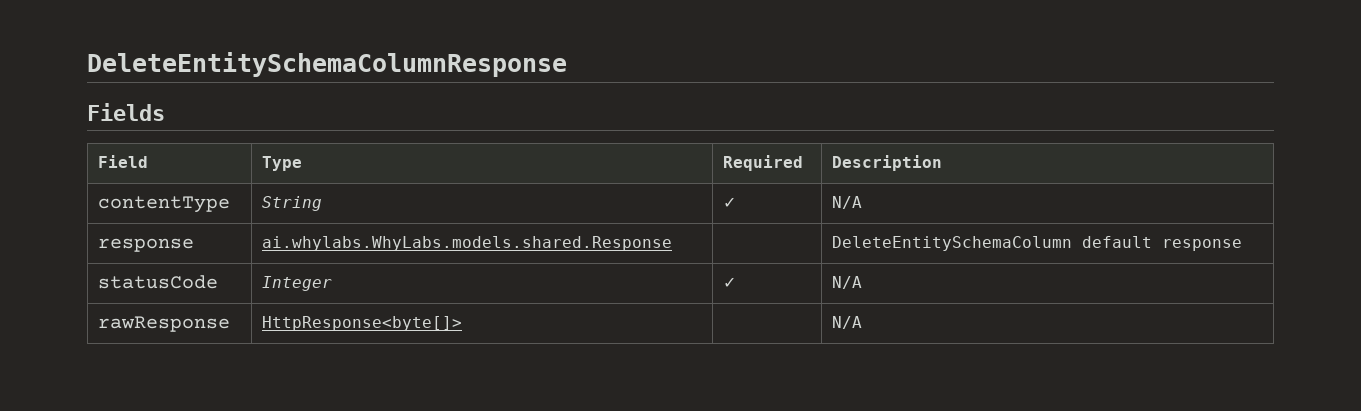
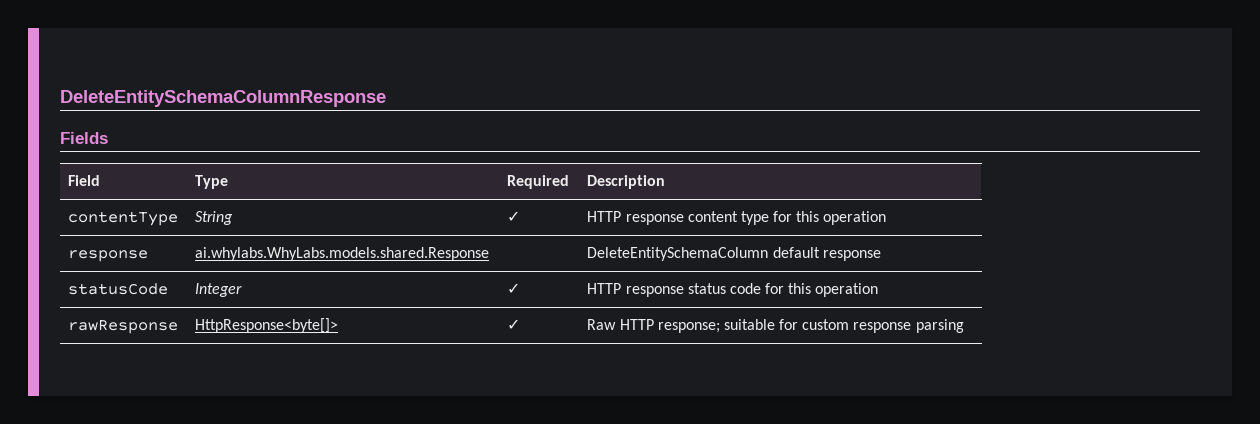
[831,196,862,209] N/A -> [587,211,887,225] HTTP response content type for this operation
[831,276,862,289] [97,316,230,332] [261,316,462,331] [831,316,862,329] N/A // rawResponse | HttpResponse<byte[]> | | N/A -> [587,283,879,297] [68,320,179,334] [195,318,339,333] [507,319,521,330] [587,319,964,333] HTTP response status code for this operation // rawResponse | HttpResponse<byte[]> | ✓ | Raw HTTP response; suitable for custom response parsing

